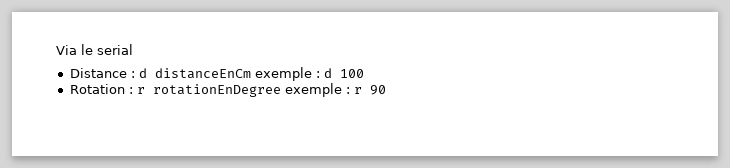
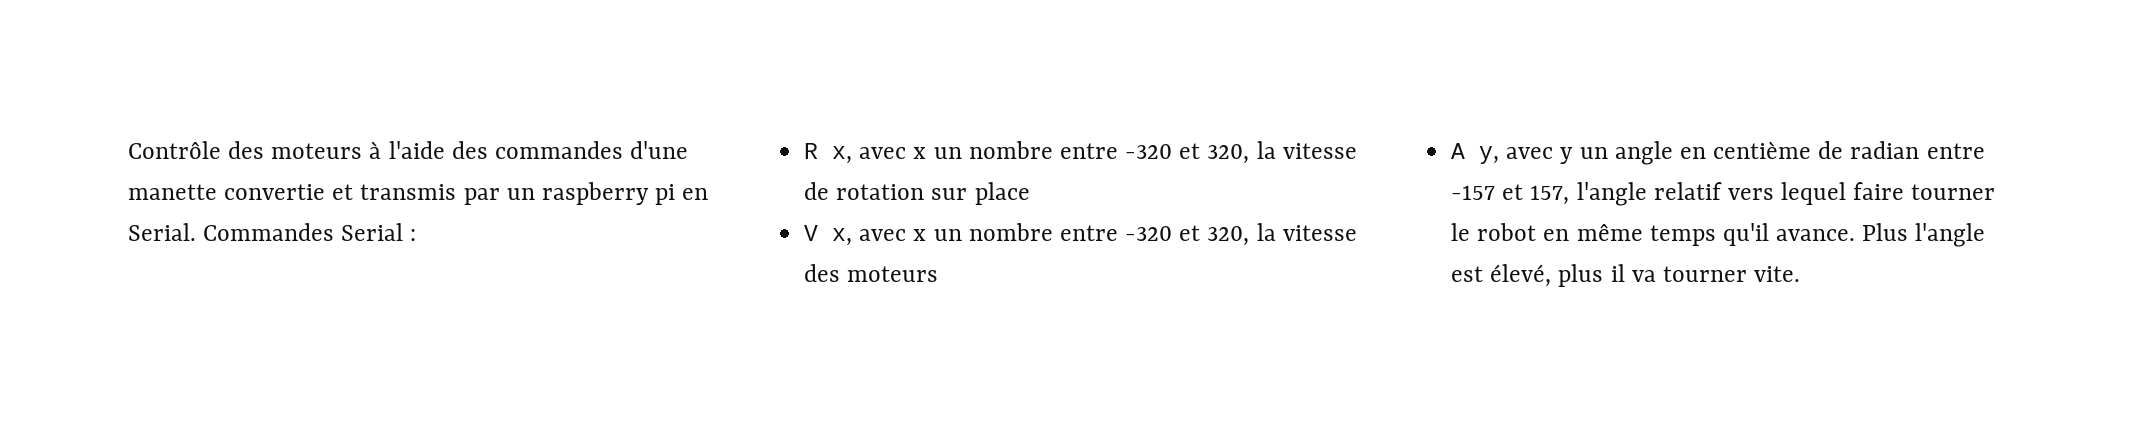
[56,44,133,55] [69,67,364,81] [69,83,386,97] Via le serial // Distance : d distanceEnCm exemple : d 100 // Rotation : r rotationEnDegree exemple : r 90 -> [128,141,689,159] [128,182,709,205] [128,223,417,241] [804,141,1357,164] [804,182,1030,205] [804,223,1357,246] [804,264,939,282] [1451,141,1985,165] [1451,182,1996,206] [1451,223,1986,247] [1451,264,1801,287] Contrôle des moteurs à l'aide des commandes d'une manette convertie et transmis par un raspberry pi en Serial. Commandes Serial : // R x, avec x un nombre entre -320 et 320, la vitesse de rotation sur place // V x, avec x un nombre entre -320 et 320, la vitesse des moteurs // A y, avec y un angle en centième de radian entre -157 et 157, l'angle relatif vers lequel faire tourner le robot en même temps qu'il avance. Plus l'angle est élevé, plus il va tourner vite.

